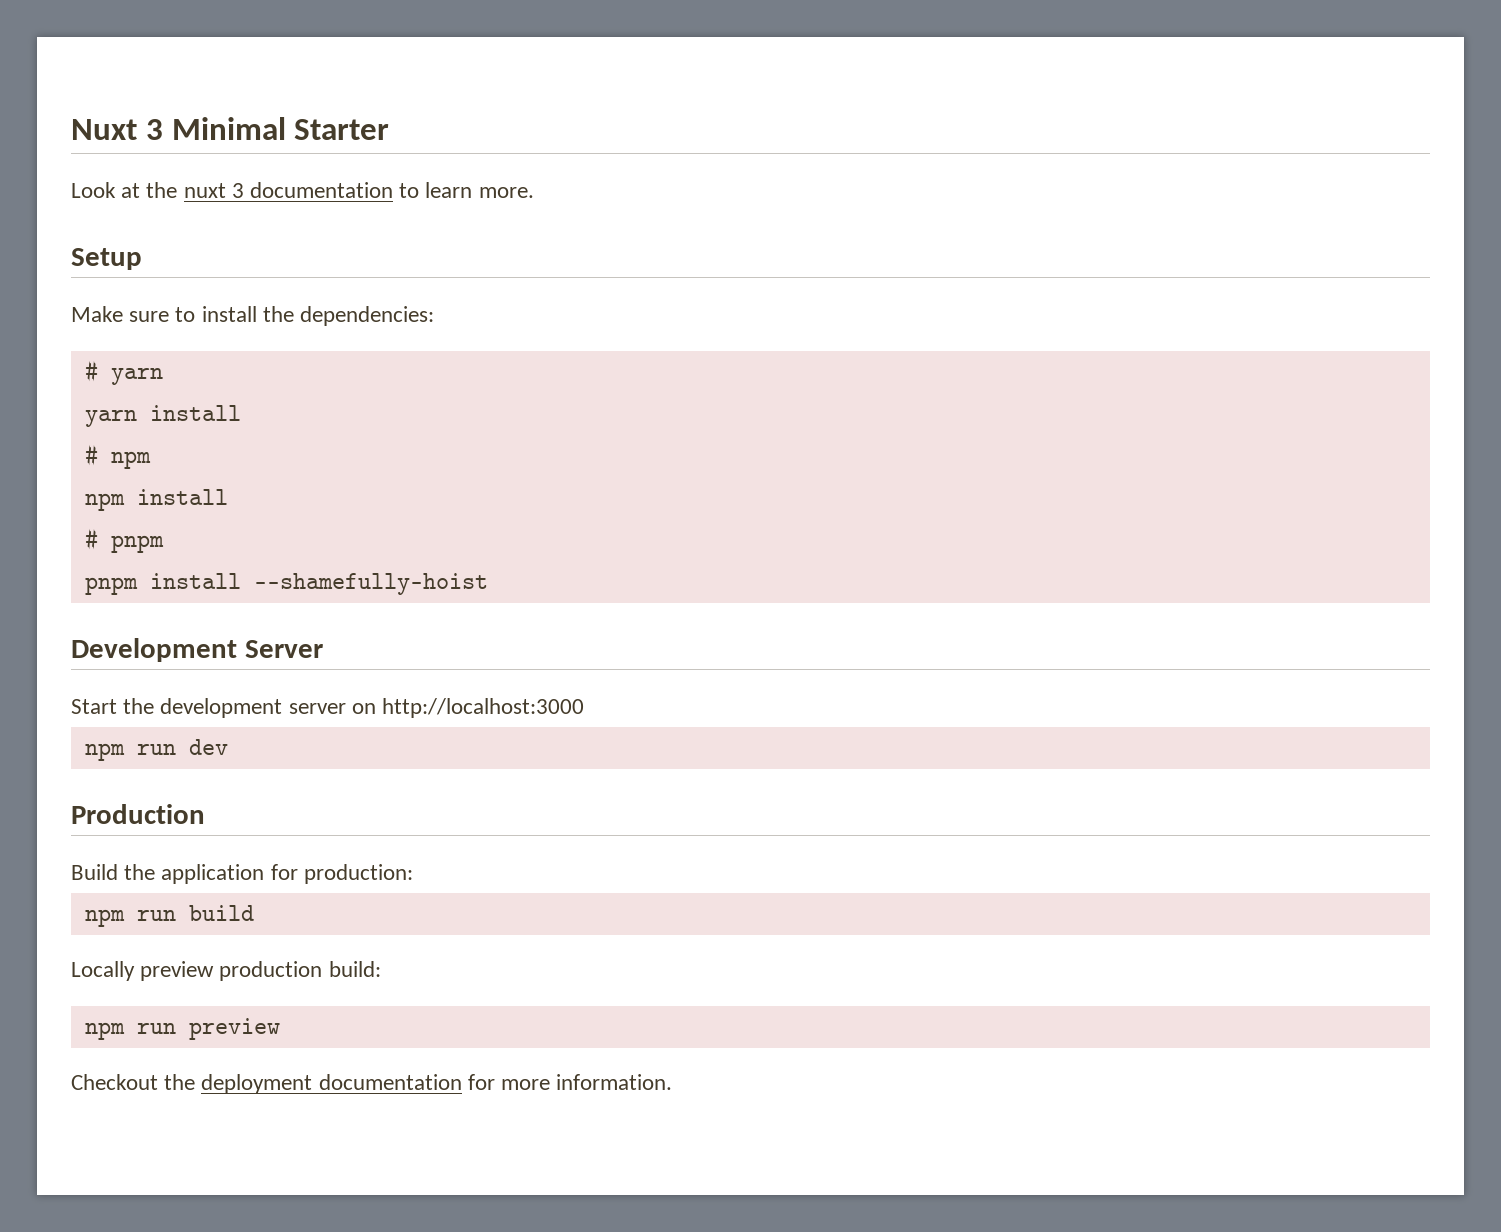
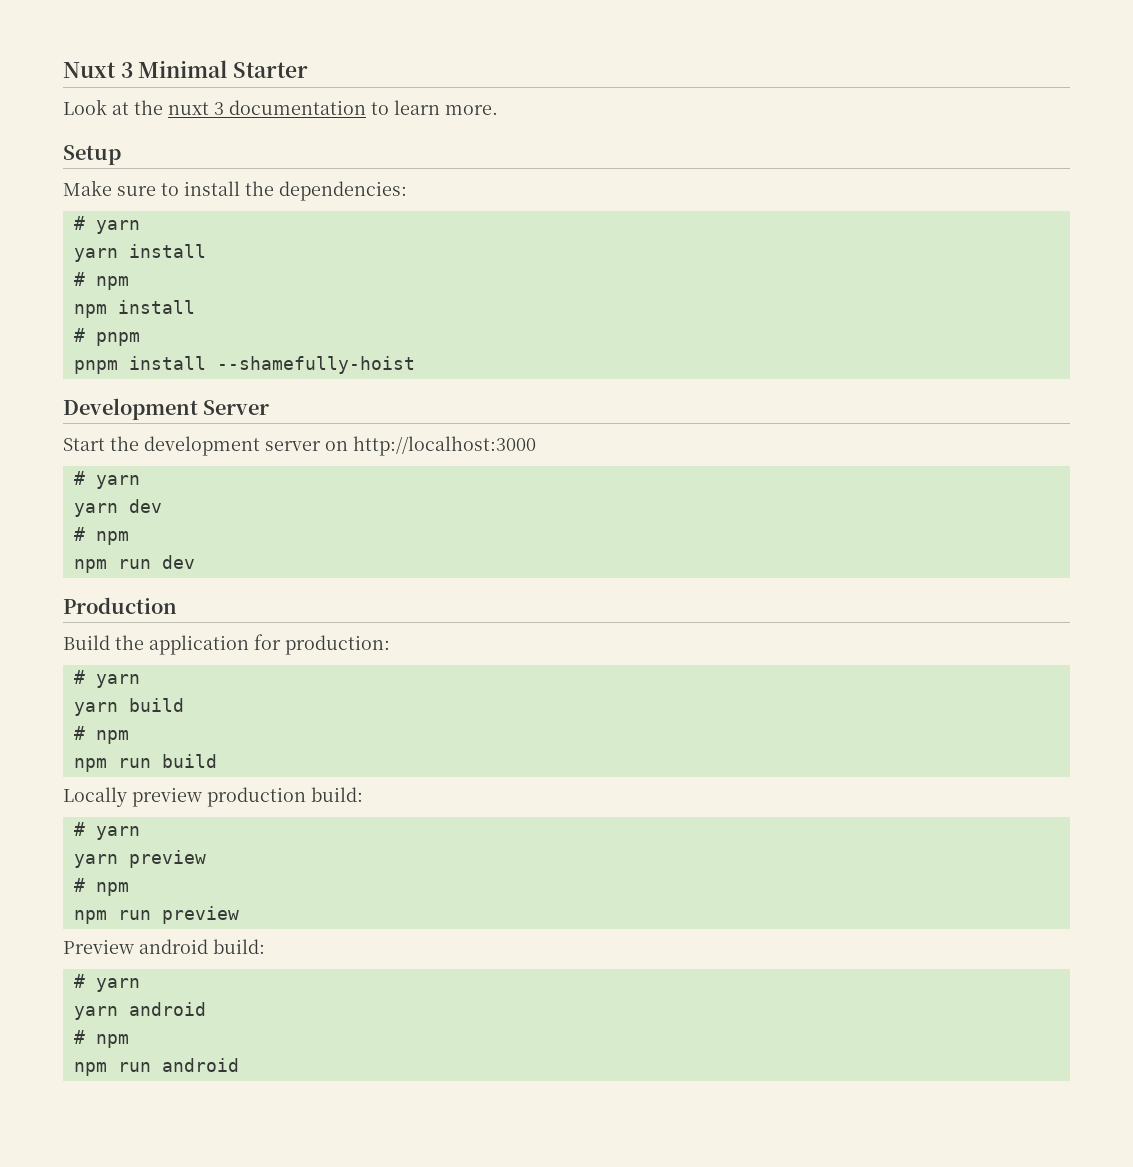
(585, 708) none -> [73,471,140,489] [73,499,162,517] [73,527,129,545] // # yarn // yarn dev // # npm
(413, 874) none -> [73,670,140,688] [73,698,184,716] [73,726,129,744] // # yarn // yarn build // # npm
[84,1018,280,1040] [71,1074,673,1094] npm run preview // Checkout the deployment documentation for more information. -> [73,822,140,840] [73,850,206,868] [73,878,129,896] [73,906,239,924] [63,939,265,954] [73,974,140,992] [73,1002,206,1020] [73,1030,129,1048] [73,1058,239,1076] # yarn // yarn preview // # npm // npm run preview // Preview android build: // # yarn // yarn android // # npm // npm run android

